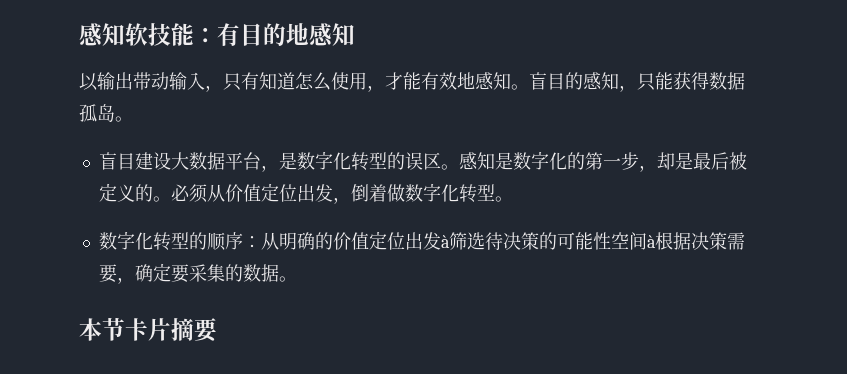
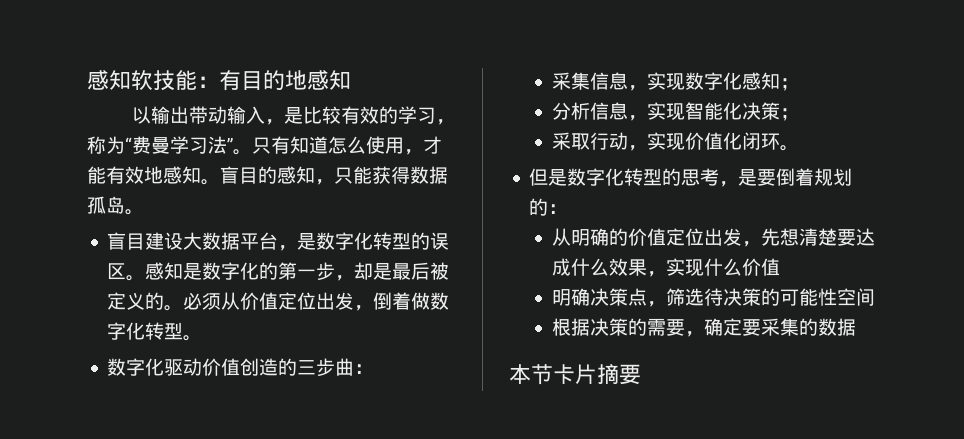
(223, 88) none -> [283,106,455,125] [87,136,252,155] 是比较有效的学习，称为“费曼学习法”。
[152,232,261,251] 转型的顺序： -> [164,358,374,377] [552,72,800,91] [552,102,800,121] [552,132,800,151] [529,168,853,187] [529,198,568,216] 驱动价值创造的三步曲： // 采集信息，实现数字化感知； // 分析信息，实现智能化决策； // 采取行动，实现价值化闭环。 // 但是数字化转型的思考，是要倒着规划的： //
[440,235,450,248] à -> [742,228,876,247] [552,258,781,277] [552,288,667,307] ，先想清楚要达成什么效果，实现什么价值 // 明确决策点，
[646,235,656,248] à -> (876, 297) //
(727, 241) none -> [628,318,648,336] 的
[278,276,297,282] 。 -> (857, 327) none

